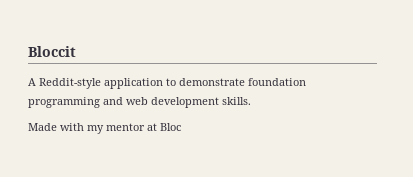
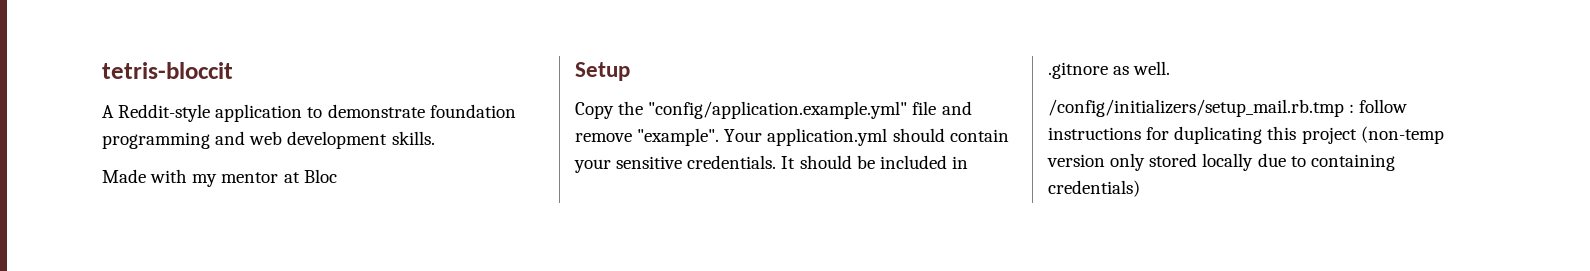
[28,46,76,57] Bloccit -> [102,62,233,79] tetris-bloccit
(181, 127) none -> [575,62,630,81] [575,101,972,119] [575,128,1009,146] [574,155,968,173] [1048,61,1171,79] [1048,99,1408,117] [1048,126,1444,144] [1047,153,1395,171] [1048,180,1140,197] // Setup // Copy the "config/application.example.yml" file and remove "example". Your application.yml should contain your sensitive credentials. It should be included in .gitnore as well. // /config/initializers/setup_mail.rb.tmp : follow instructions for duplicating this project (non-temp version only stored locally due to containing credentials)

